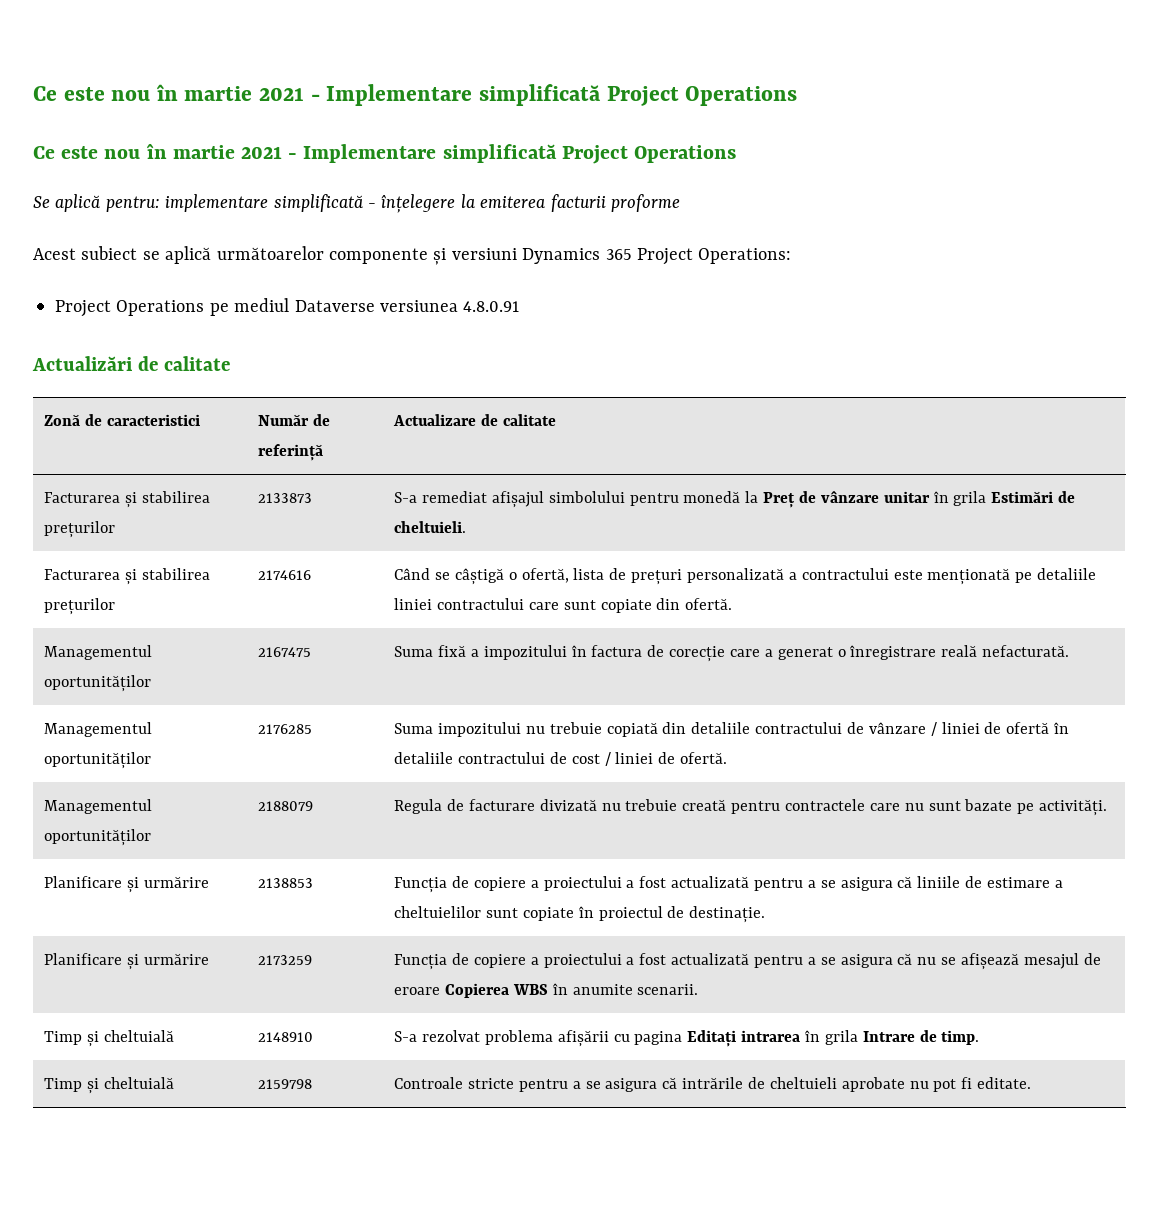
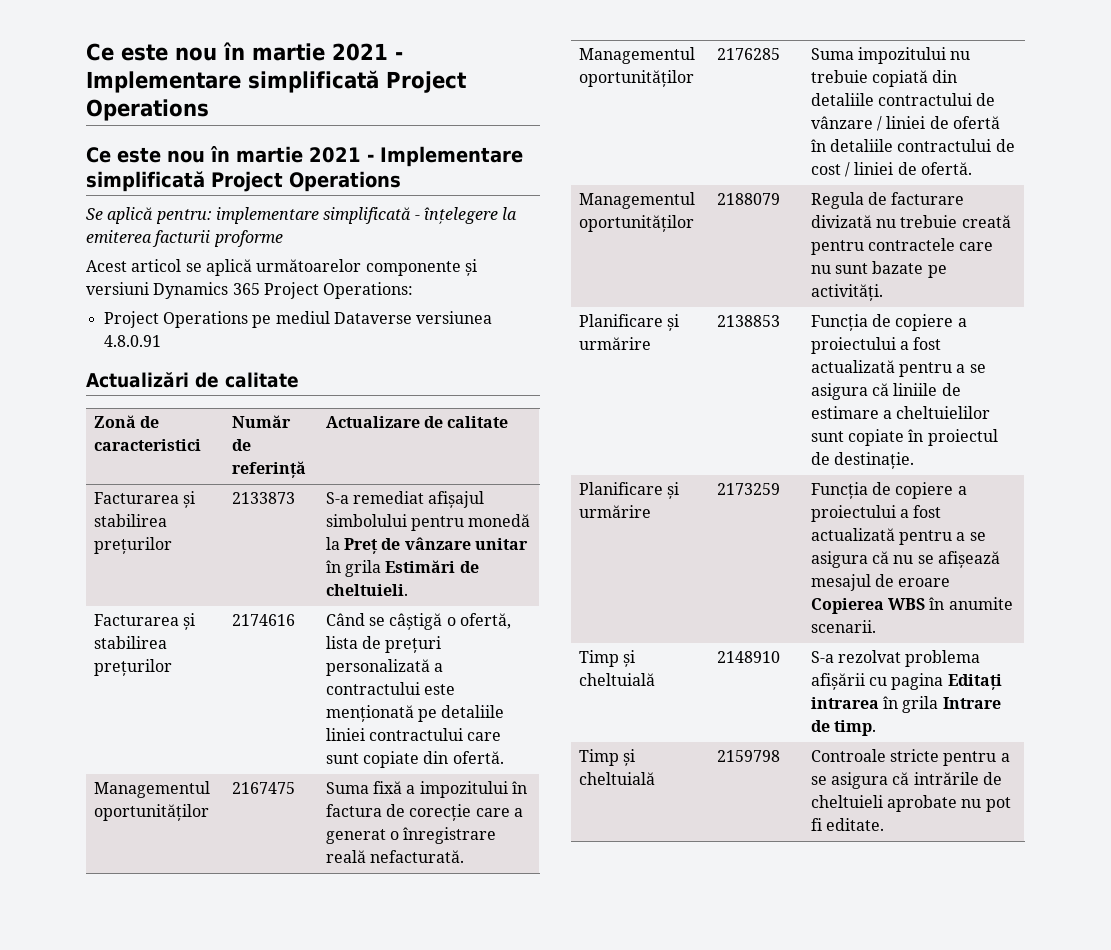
[81,246,138,260] subiect -> [131,259,182,272] articol

